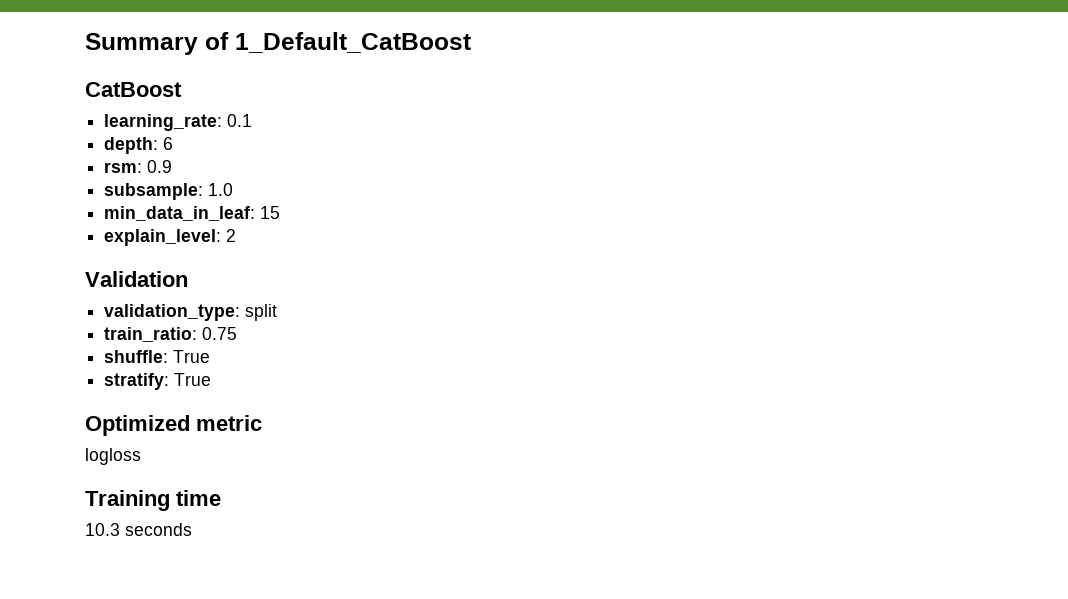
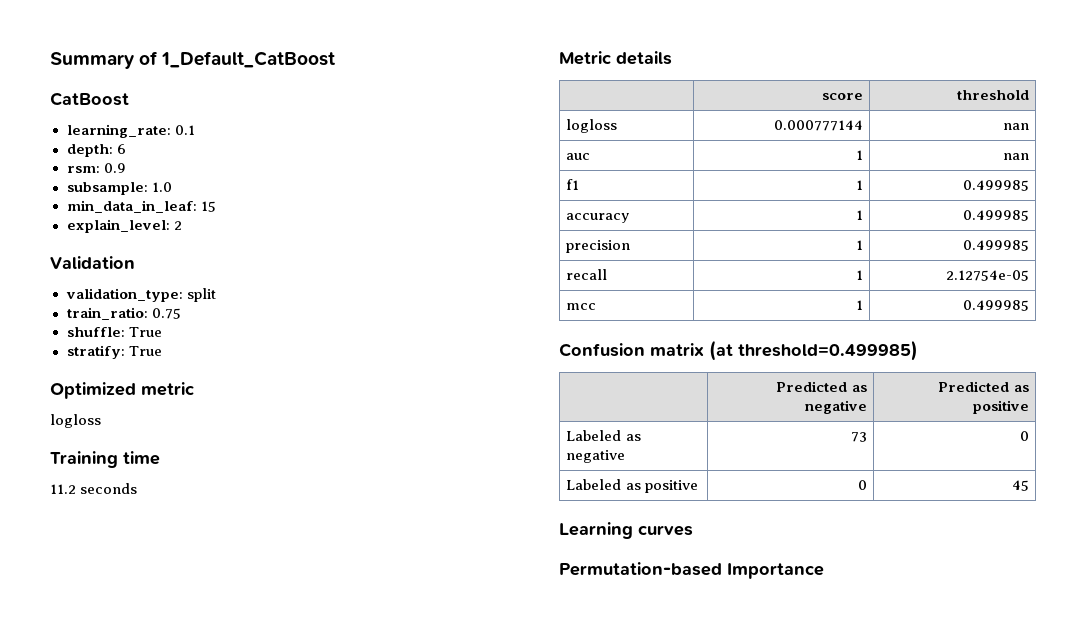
[85,523,120,536] 10.3 -> [50,484,76,494] 11.2
(192, 529) none -> [559,51,672,65] [821,93,863,100] [956,90,1029,100] [566,119,618,133] [773,120,863,131] [1002,123,1029,130] [566,153,591,160] [855,150,863,160] [1002,153,1029,160] [566,179,580,190] [855,180,863,190] [962,180,1029,191] [566,213,630,223] [855,210,863,220] [962,210,1029,221] [566,240,631,253] [855,240,863,250] [962,240,1029,251] [566,269,608,280] [855,270,863,280] [945,270,1029,281] [566,303,597,310] [855,300,863,310] [962,300,1029,311] [559,340,918,361] [776,381,867,392] [804,400,867,414] [938,381,1029,392] [972,400,1029,414] [566,430,641,441] [566,450,626,463] [850,432,867,442] [1019,431,1029,441] [566,479,698,493] [857,480,867,490] [1011,480,1029,491] [559,522,693,539] [559,562,824,579] // Metric details // | score | threshold // logloss | 0.000777144 | nan // auc | 1 | nan // f1 | 1 | 0.499985 // accuracy | 1 | 0.499985 // precision | 1 | 0.499985 // recall | 1 | 2.12754e-05 // mcc | 1 | 0.499985 // Confusion matrix (at threshold=0.499985) // | Predicted as negative | Predicted as positive // Labeled as negative | 73 | 0 // Labeled as positive | 0 | 45 // Learning curves // Permutation-based Importance

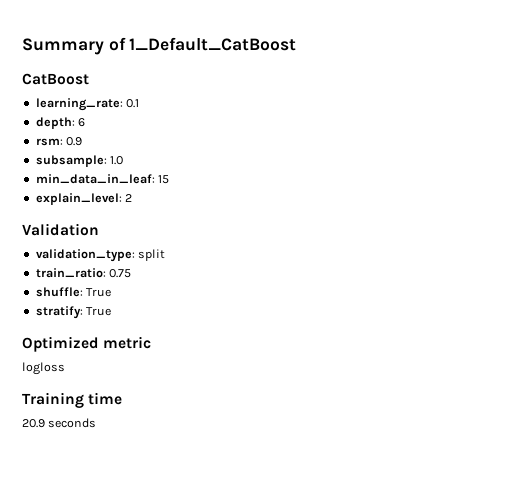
[50,484,76,494] 11.2 -> [22,419,45,428] 20.9
[559,51,672,65] [821,93,863,100] [956,90,1029,100] [566,119,618,133] [773,120,863,131] [1002,123,1029,130] [566,153,591,160] [855,150,863,160] [1002,153,1029,160] [566,179,580,190] [855,180,863,190] [962,180,1029,191] [566,213,630,223] [855,210,863,220] [962,210,1029,221] [566,240,631,253] [855,240,863,250] [962,240,1029,251] [566,269,608,280] [855,270,863,280] [945,270,1029,281] [566,303,597,310] [855,300,863,310] [962,300,1029,311] [559,340,918,361] [776,381,867,392] [804,400,867,414] [938,381,1029,392] [972,400,1029,414] [566,430,641,441] [566,450,626,463] [850,432,867,442] [1019,431,1029,441] [566,479,698,493] [857,480,867,490] [1011,480,1029,491] [559,522,693,539] [559,562,824,579] // Metric details // | score | threshold // logloss | 0.000777144 | nan // auc | 1 | nan // f1 | 1 | 0.499985 // accuracy | 1 | 0.499985 // precision | 1 | 0.499985 // recall | 1 | 2.12754e-05 // mcc | 1 | 0.499985 // Confusion matrix (at threshold=0.499985) // | Predicted as negative | Predicted as positive // Labeled as negative | 73 | 0 // Labeled as positive | 0 | 45 // Learning curves // Permutation-based Importance -> (97, 423) none

